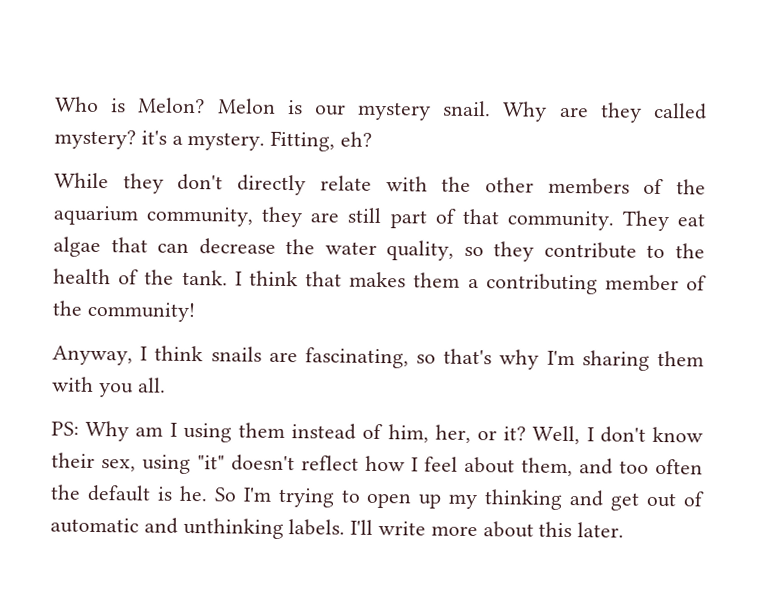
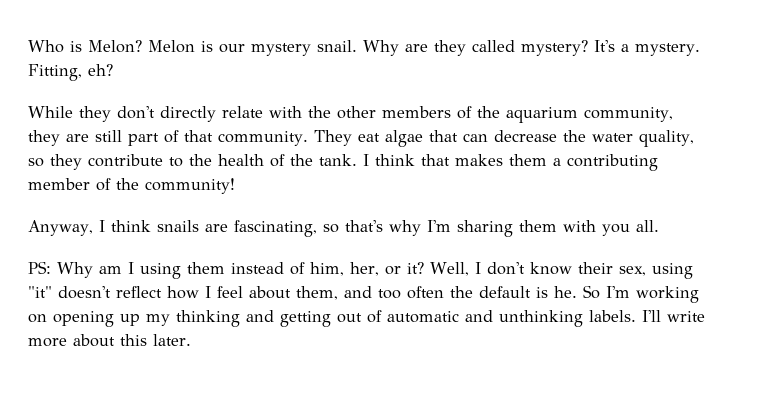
[140,130,167,145] it's -> [594,40,615,52] It's
[277,487,412,509] trying to open -> [636,286,699,303] [28,311,114,327] working on opening
[610,492,641,511] get -> [280,311,331,327] getting

